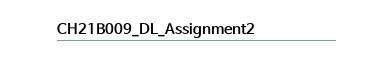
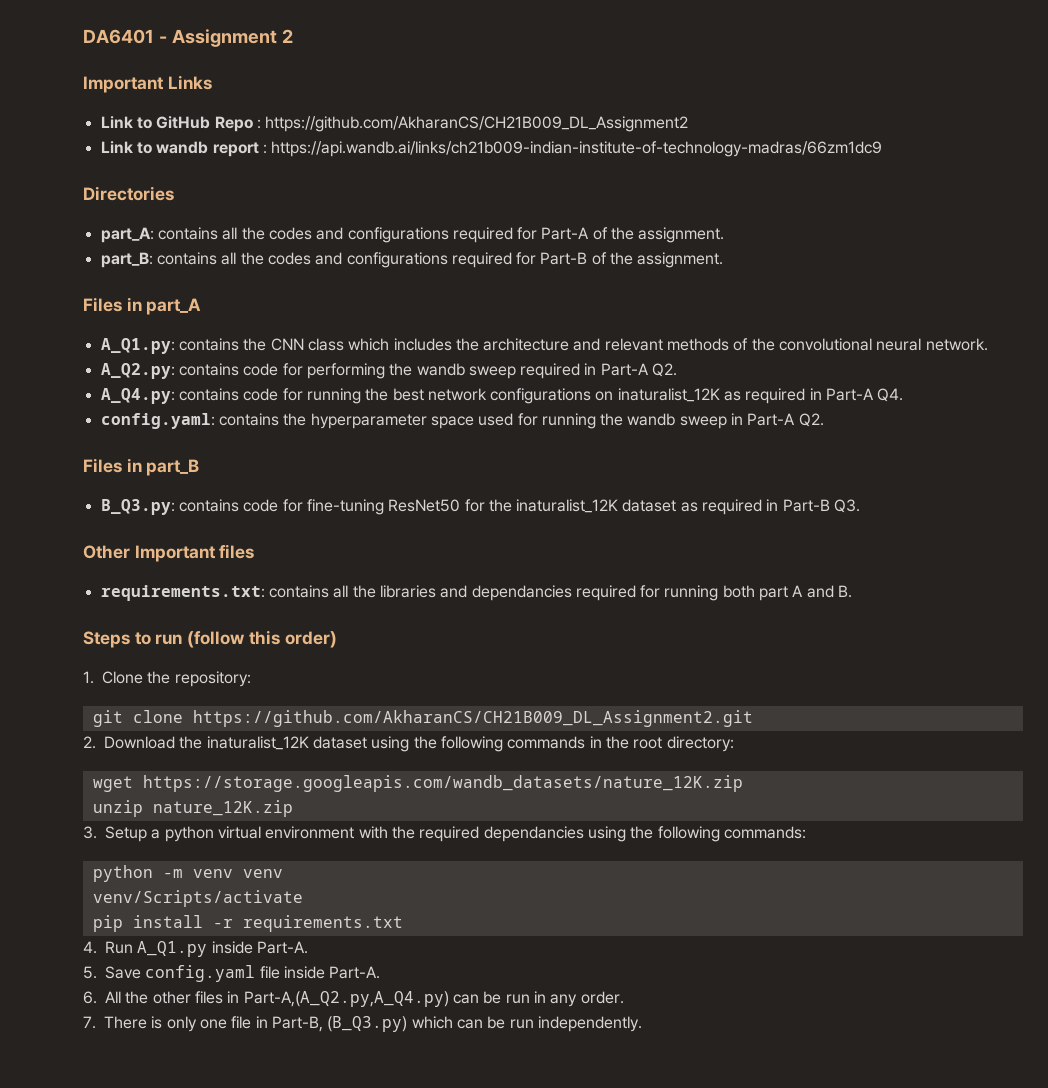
[57,23,255,38] CH21B009_DL_Assignment2 -> [83,29,293,47] [83,75,212,93] [100,116,689,132] [100,141,883,157] [83,186,174,201] [100,227,725,243] [100,252,724,268] [83,297,202,315] [100,338,988,354] [100,363,678,379] [100,388,904,404] [100,413,824,429] [83,458,200,476] [100,499,861,515] [83,544,255,562] [100,585,853,601] [83,630,337,648] [83,671,251,687] [92,710,753,727] [83,736,734,752] [92,775,743,792] [92,800,293,817] [83,826,806,842] [92,865,283,882] [92,890,303,907] [92,915,403,932] [83,941,308,957] [83,965,381,982] [83,991,624,1007] [83,1016,642,1032] DA6401 - Assignment 2 // Important Links // Link to GitHub Repo : https://github.com/AkharanCS/CH21B009_DL_Assignment2 // Link to wandb report : https://api.wandb.ai/links/ch21b009-indian-institute-of-technology-madras/66zm1dc9 // Directories // part_A: contains all the codes and configurations required for Part-A of the assignment. // part_B: contains all the codes and configurations required for Part-B of the assignment. // Files in part_A // A_Q1.py: contains the CNN class which includes the architecture and relevant methods of the convolutional neural network. // A_Q2.py: contains code for performing the wandb sweep required in Part-A Q2. // A_Q4.py: contains code for running the best network configurations on inaturalist_12K as required in Part-A Q4. // config.yaml: contains the hyperparameter space used for running the wandb sweep in Part-A Q2. // Files in part_B // B_Q3.py: contains code for fine-tuning ResNet50 for the inaturalist_12K dataset as required in Part-B Q3. // Other Important files // requirements.txt: contains all the libraries and dependancies required for running both part A and B. // Steps to run (follow this order) // 1. Clone the repository: // git clone https://github.com/AkharanCS/CH21B009_DL_Assignment2.git // 2. Download the inaturalist_12K dataset using the following commands in the root directory: // wget https://storage.googleapis.com/wandb_datasets/nature_12K.zip // unzip nature_12K.zip // 3. Setup a python virtual environment with the required dependancies using the following commands: // python -m venv venv // venv/Scripts/activate // pip install -r requirements.txt // 4. Run A_Q1.py inside Part-A. // 5. Save config.yaml file inside Part-A. // 6. All the other files in Part-A,(A_Q2.py,A_Q4.py) can be run in any order. // 7. There is only one file in Part-B, (B_Q3.py) which can be run independently.

